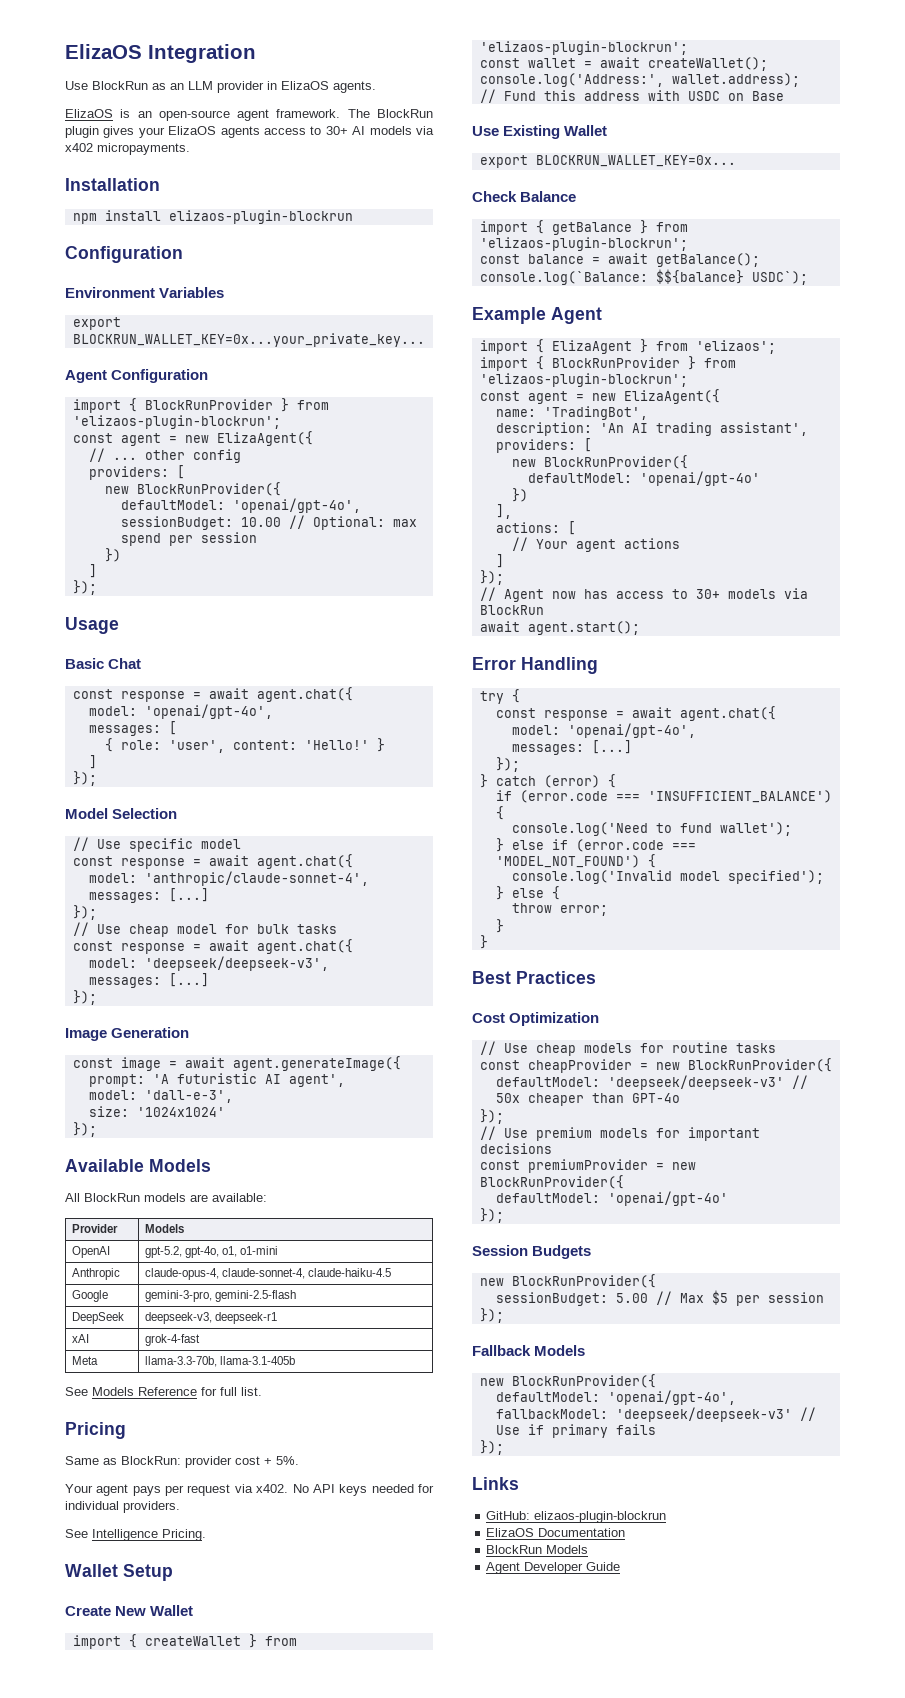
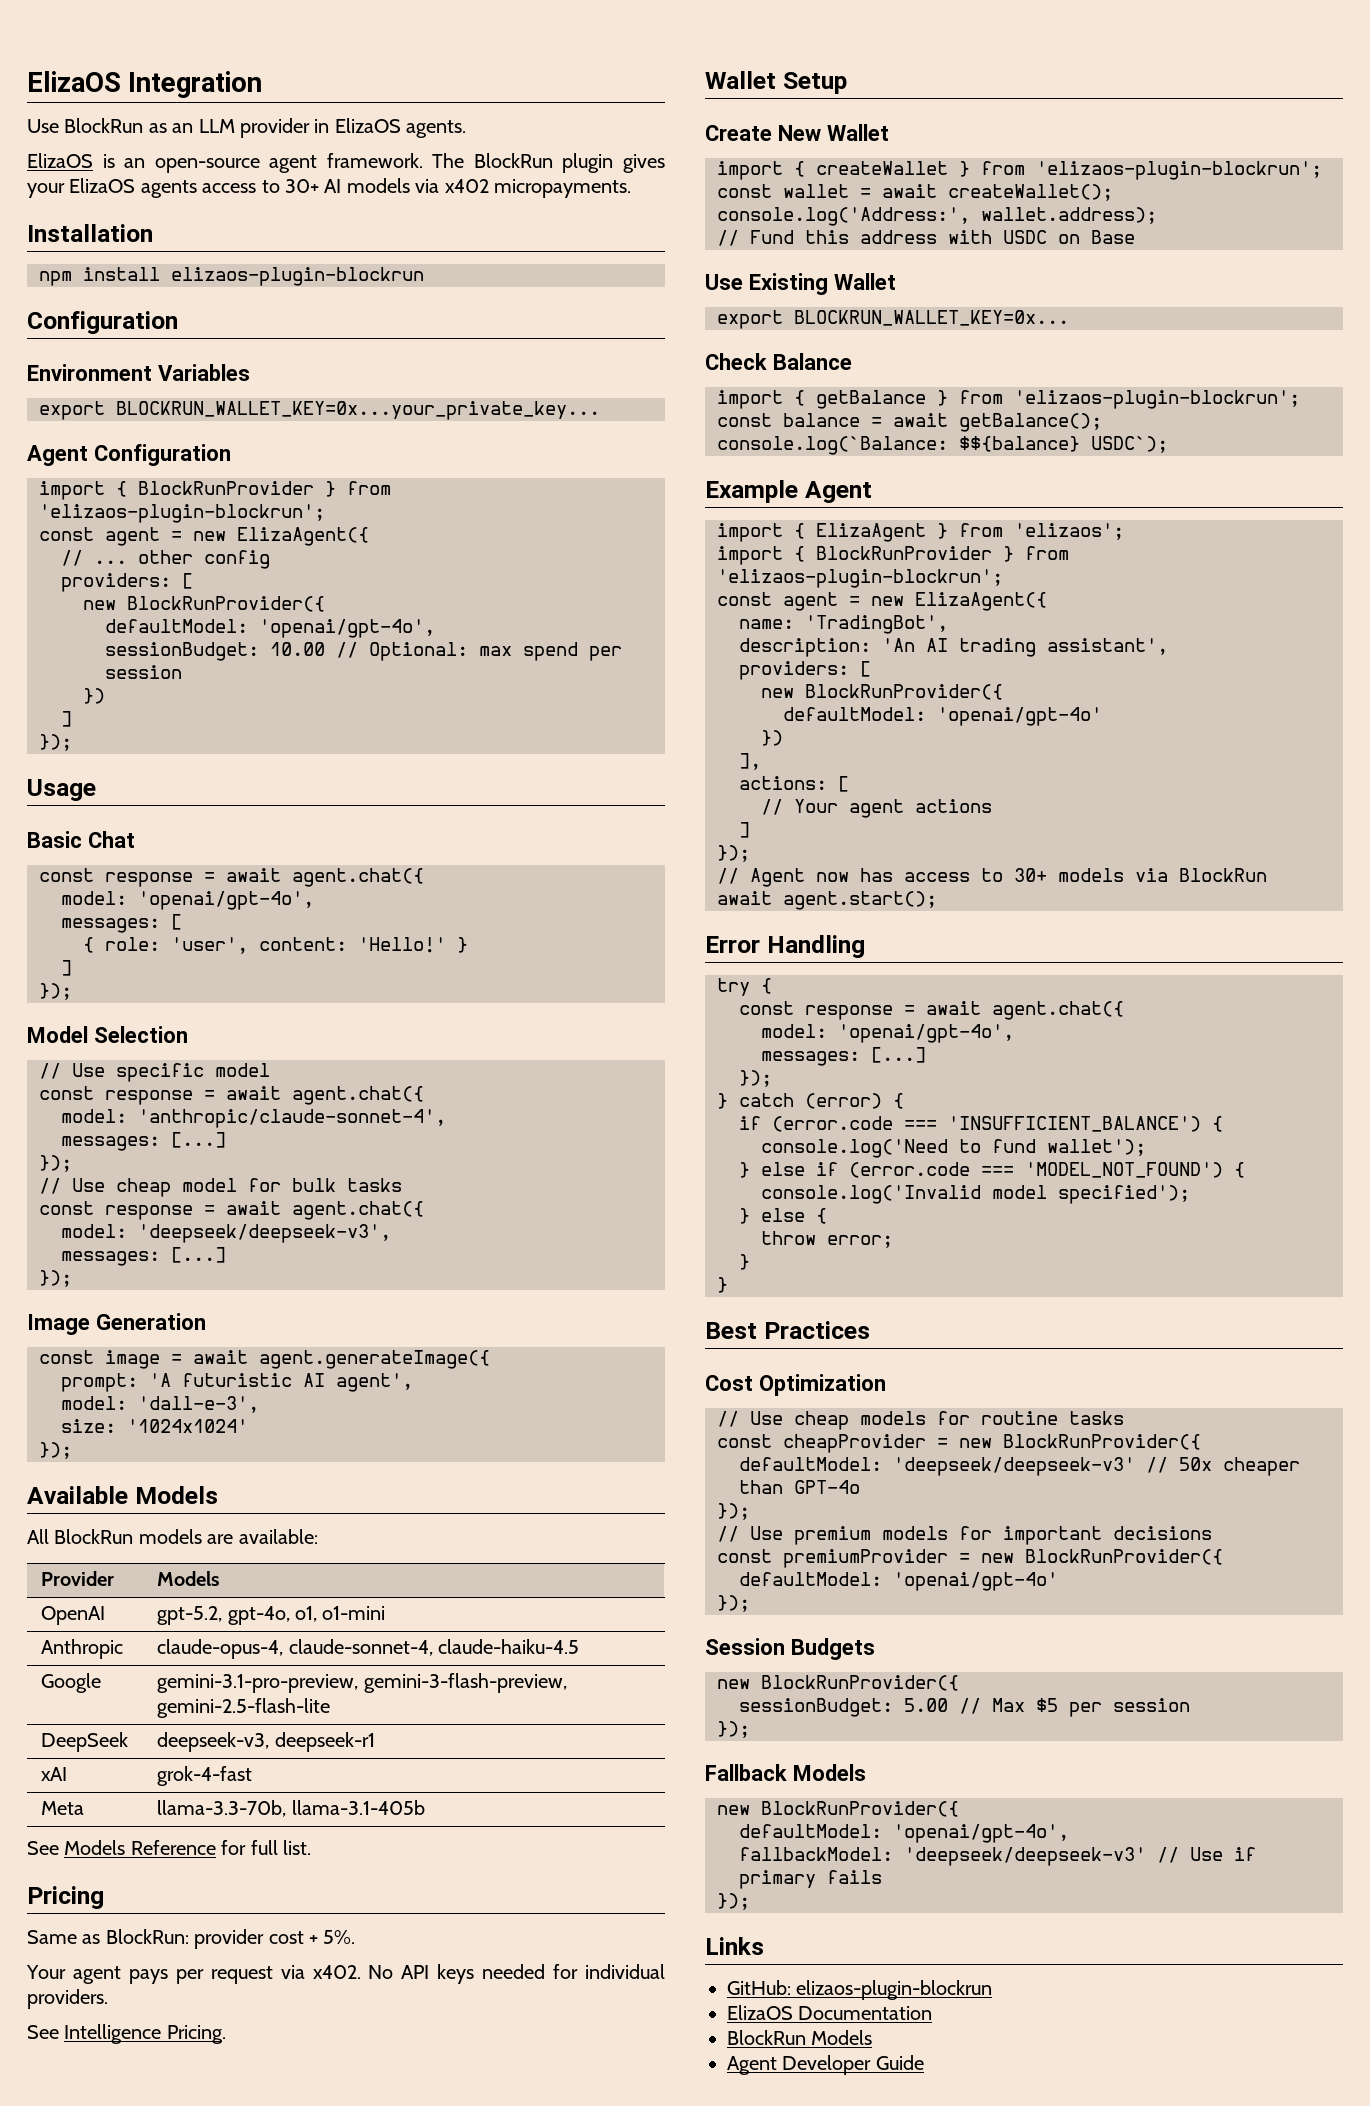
[144,1290,296,1302] gemini-3-pro, gemini-2.5-flash -> [157,1673,567,1693] [157,1698,331,1718] gemini-3.1-pro-preview, gemini-3-flash-preview, gemini-2.5-flash-lite

